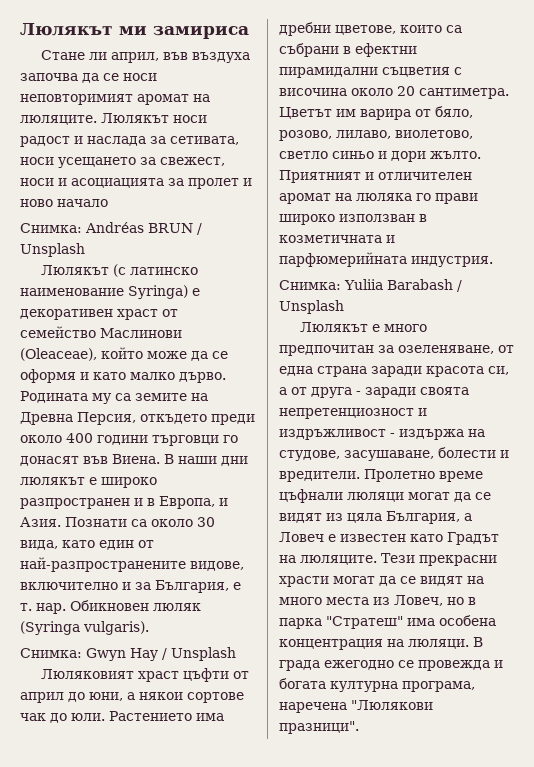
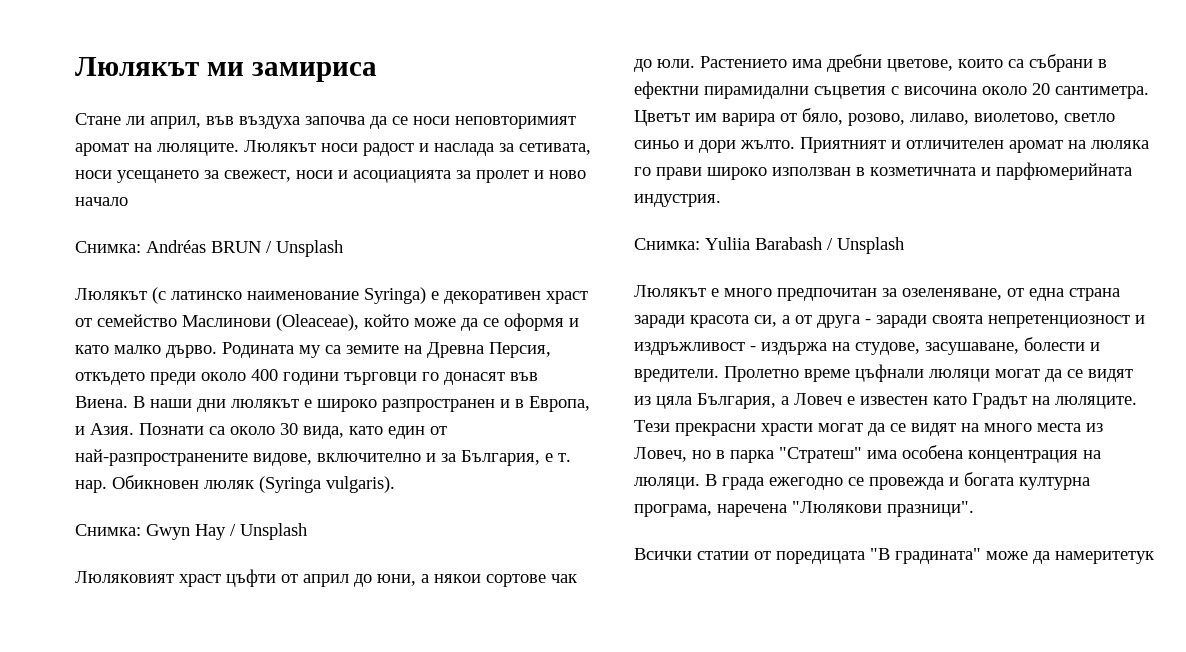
(359, 727) none -> [634,548,1154,564] // Всички статии от поредицата "В градината" може да намеритетук

